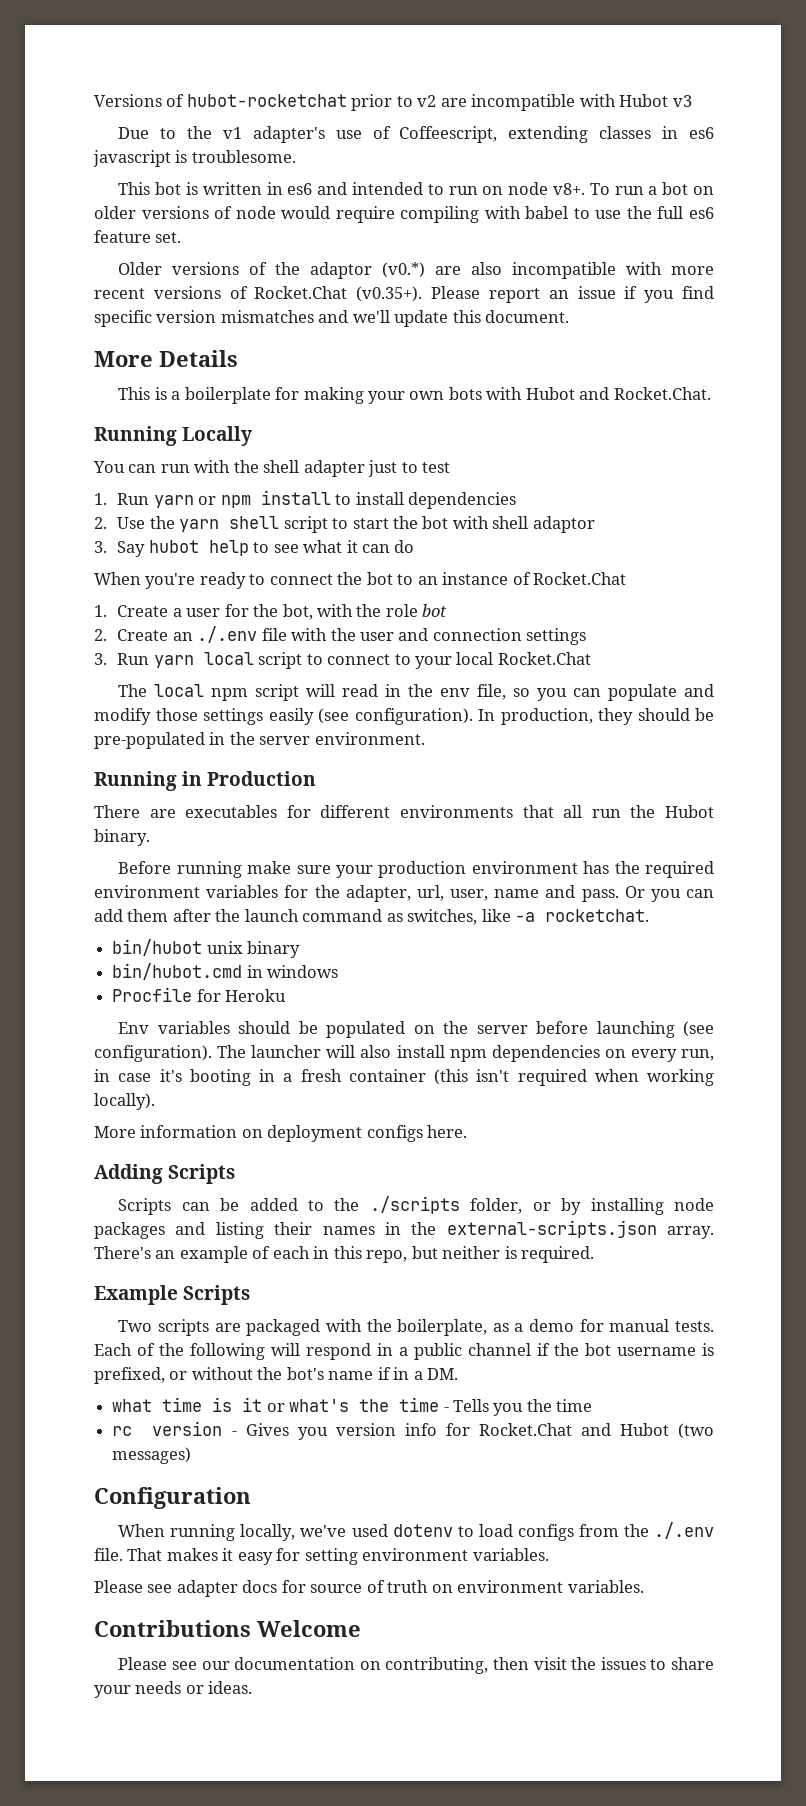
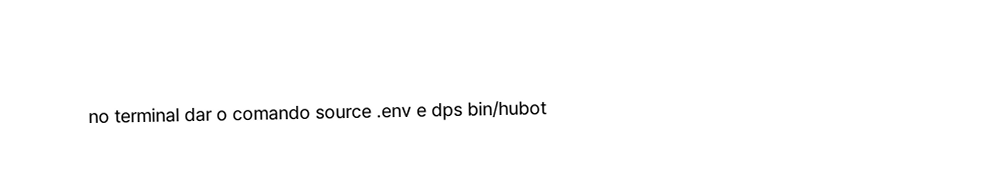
[94,94,692,111] [118,126,714,143] [93,150,296,167] [118,182,714,195] [94,206,715,223] [94,230,182,243] [118,262,715,279] [94,286,715,303] [94,310,570,327] [94,350,238,367] [118,387,711,404] [94,426,253,446] [93,460,451,477] [94,490,516,509] [94,516,595,533] [94,540,415,557] [94,572,627,589] [94,604,448,620] [94,626,587,645] [94,652,591,669] [118,684,714,701] [94,708,714,725] [94,732,425,749] [94,771,317,791] [94,805,715,818] [94,829,150,846] [118,861,714,878] [94,885,714,902] [94,909,650,925] [112,939,301,958] [112,963,339,980] [112,987,287,1002] [118,1021,715,1038] [94,1045,715,1062] [94,1069,714,1086] [94,1093,155,1110] [94,1125,468,1142] [94,1164,236,1184] [118,1196,714,1215] [94,1220,714,1239] [94,1246,595,1263] [94,1285,251,1305] [118,1319,714,1336] [94,1343,714,1360] [94,1367,459,1384] [112,1397,593,1416] [112,1421,715,1440] [112,1447,192,1464] [94,1487,251,1509] [118,1522,714,1541] [94,1548,549,1565] [94,1580,644,1597] [94,1620,361,1637] [118,1657,714,1674] [94,1681,253,1698] Versions of hubot-rocketchat prior to v2 are incompatible with Hubot v3 // Due to the v1 adapter's use of Coffeescript, extending classes in es6 javascript is troublesome. // This bot is written in es6 and intended to run on node v8+. To run a bot on older versions of node would require compiling with babel to use the full es6 feature set. // Older versions of the adaptor (v0.*) are also incompatible with more recent versions of Rocket.Chat (v0.35+). Please report an issue if you find specific version mismatches and we'll update this document. // More Details // This is a boilerplate for making your own bots with Hubot and Rocket.Chat. // Running Locally // You can run with the shell adapter just to test // 1. Run yarn or npm install to install dependencies // 2. Use the yarn shell script to start the bot with shell adaptor // 3. Say hubot help to see what it can do // When you're ready to connect the bot to an instance of Rocket.Chat // 1. Create a user for the bot, with the role bot // 2. Create an ./.env file with the user and connection settings // 3. Run yarn local script to connect to your local Rocket.Chat // The local npm script will read in the env file, so you can populate and modify those settings easily (see configuration). In production, they should be pre-populated in the server environment. // Running in Production // There are executables for different environments that all run the Hubot binary. // Before running make sure your production environment has the required environment variables for the adapter, url, user, name and pass. Or you can add them after the launch command as switches, like -a rocketchat. // bin/hubot unix binary // bin/hubot.cmd in windows // Procfile for Heroku // Env variables should be populated on the server before launching (see configuration). The launcher will also install npm dependencies on every run, in case it's booting in a fresh container (this isn't required when working locally). // More information on deployment configs here. // Adding Scripts // Scripts can be added to the ./scripts folder, or by installing node packages and listing their names in the external-scripts.json array. There's an example of each in this repo, but neither is required. // Example Scripts // Two scripts are packaged with the boilerplate, as a demo for manual tests. Each of the following will respond in a public channel if the bot username is prefixed, or without the bot's name if in a DM. // what time is it or what's the time - Tells you the time // rc version - Gives you version info for Rocket.Chat and Hubot (two messages) // Configuration // When running locally, we've used dotenv to load configs from the ./.env file. That makes it easy for setting environment variables. // Please see adapter docs for source of truth on environment variables. // Contributions Welcome // Please see our documentation on contributing, then visit the issues to share your needs or ideas. -> [88,100,547,125] no terminal dar o comando source .env e dps bin/hubot

